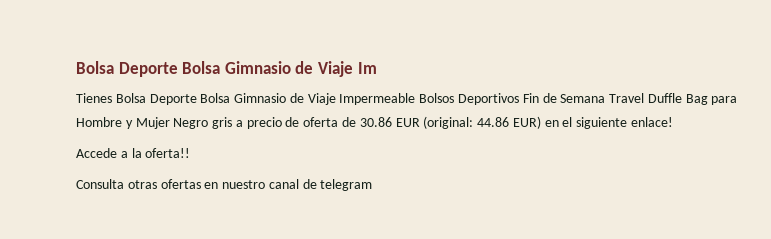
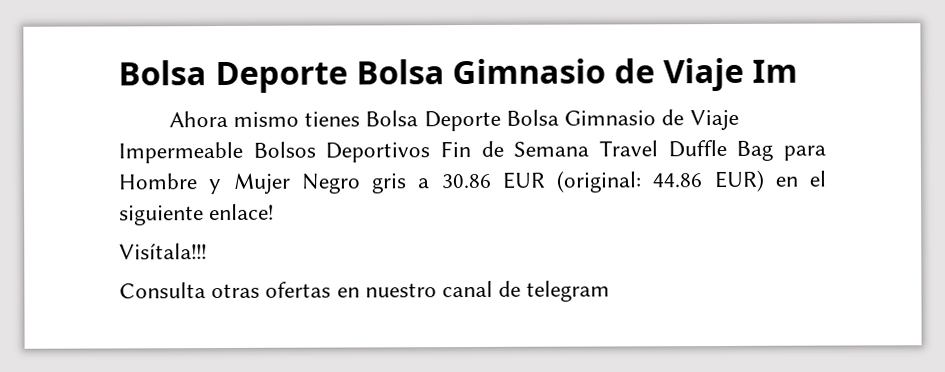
[76,93,112,103] Tienes -> [168,110,361,128] Ahora mismo tienes
[246,117,357,129] precio de oferta de -> (431, 183) none
[76,148,191,158] Accede a la oferta!! -> [119,243,207,260] Visítala!!!

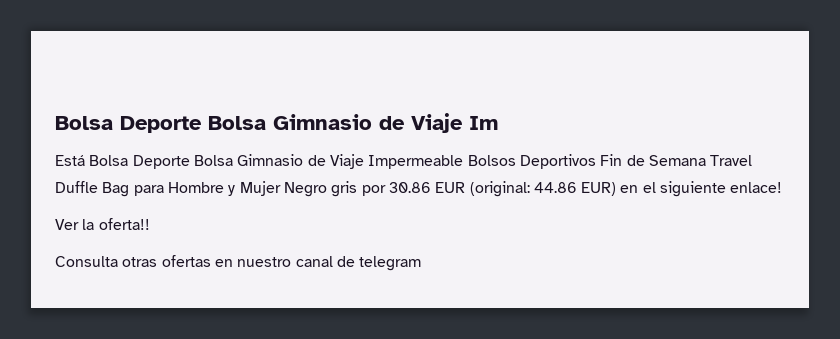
[168,110,361,128] Ahora mismo tienes -> [55,155,85,166] Está
[417,178,431,189] a -> [361,185,386,196] por
[119,243,207,260] Visítala!!! -> [55,218,150,230] Ver la oferta!!

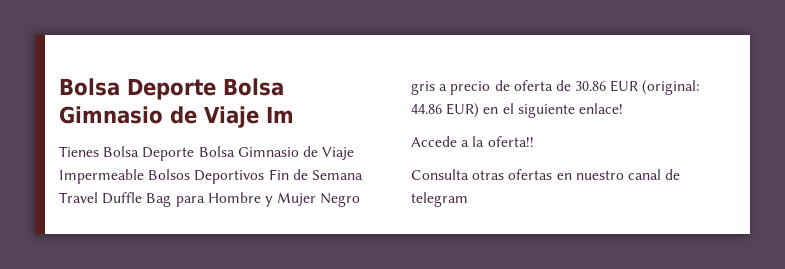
[55,155,85,166] Está -> [59,146,99,157] Tienes
[361,185,386,196] por -> [439,80,571,95] a precio de oferta de
[55,219,79,230] Ver -> [411,136,470,147] Accede a

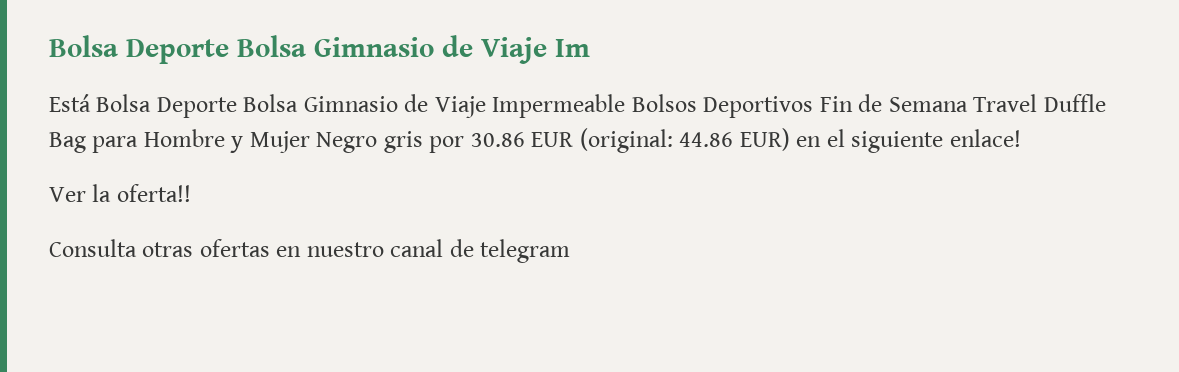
[59,146,99,157] Tienes -> [49,94,91,112] Está
[439,80,571,95] a precio de oferta de -> [429,136,465,153] por
[411,136,470,147] Accede a -> [49,187,86,202] Ver

